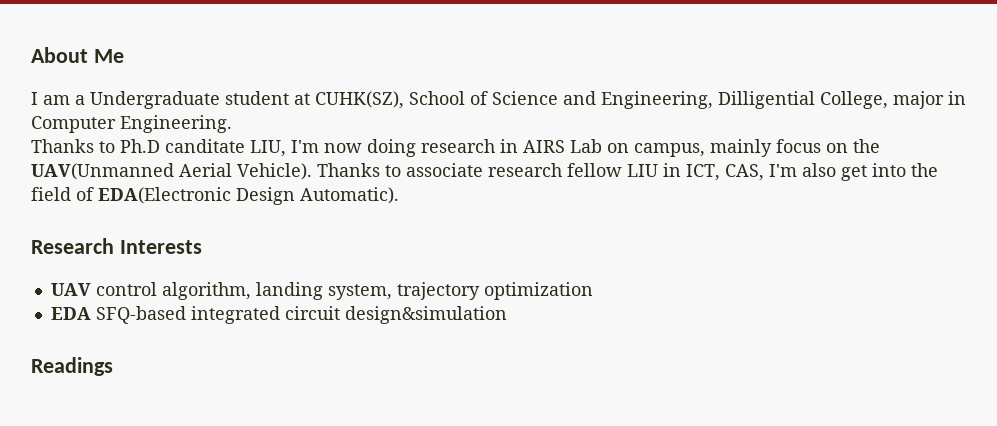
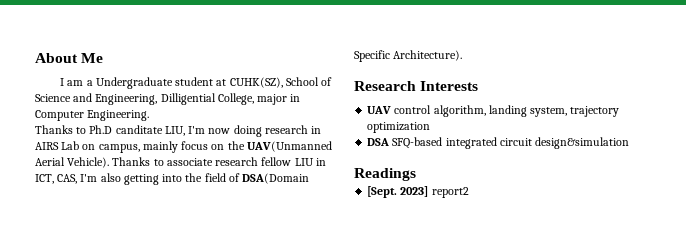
[841,165,867,181] get -> [123,174,159,185] getting
[98,187,399,205] EDA(Electronic Design Automatic). -> [242,173,310,184] [354,50,463,62] DSA(Domain Specific Architecture).
[50,307,91,320] EDA -> [367,138,390,146] DSA
(113, 366) none -> [367,186,469,198] // [Sept. 2023] report2

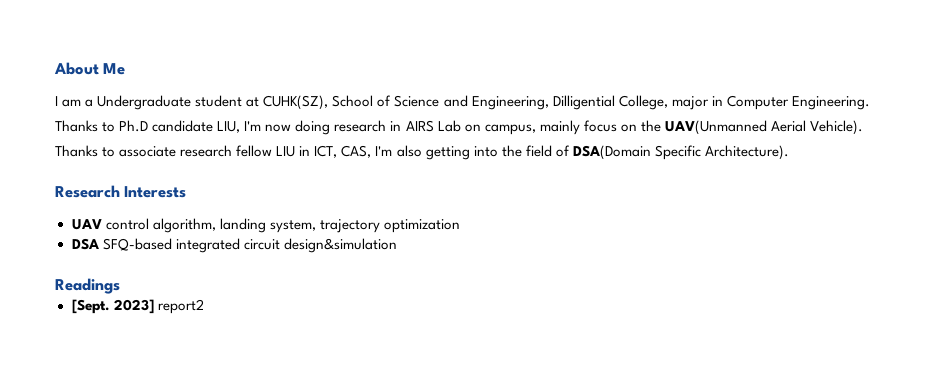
[115,125,163,134] canditate -> [152,120,214,132] candidate
(110, 162) none -> (863, 127) //

